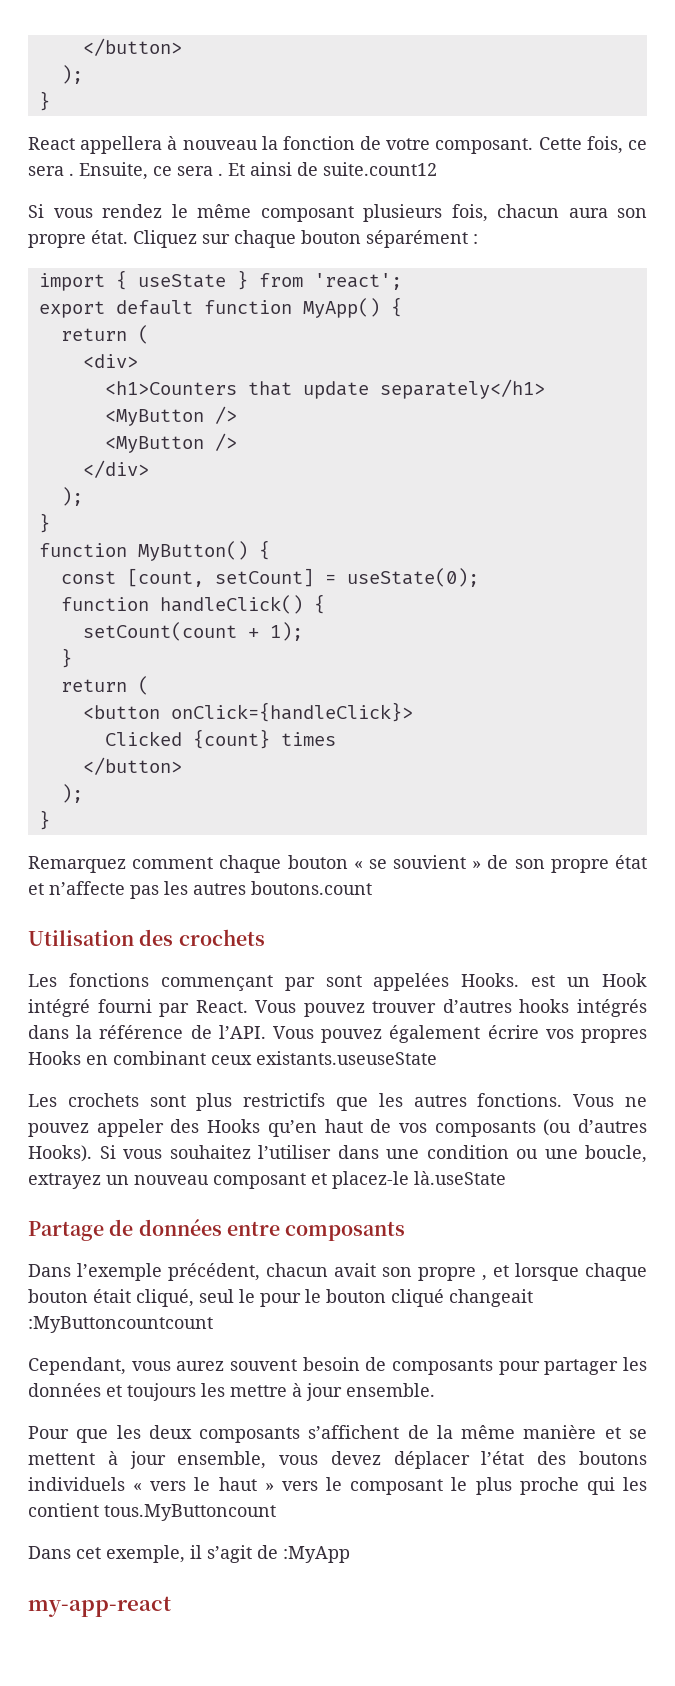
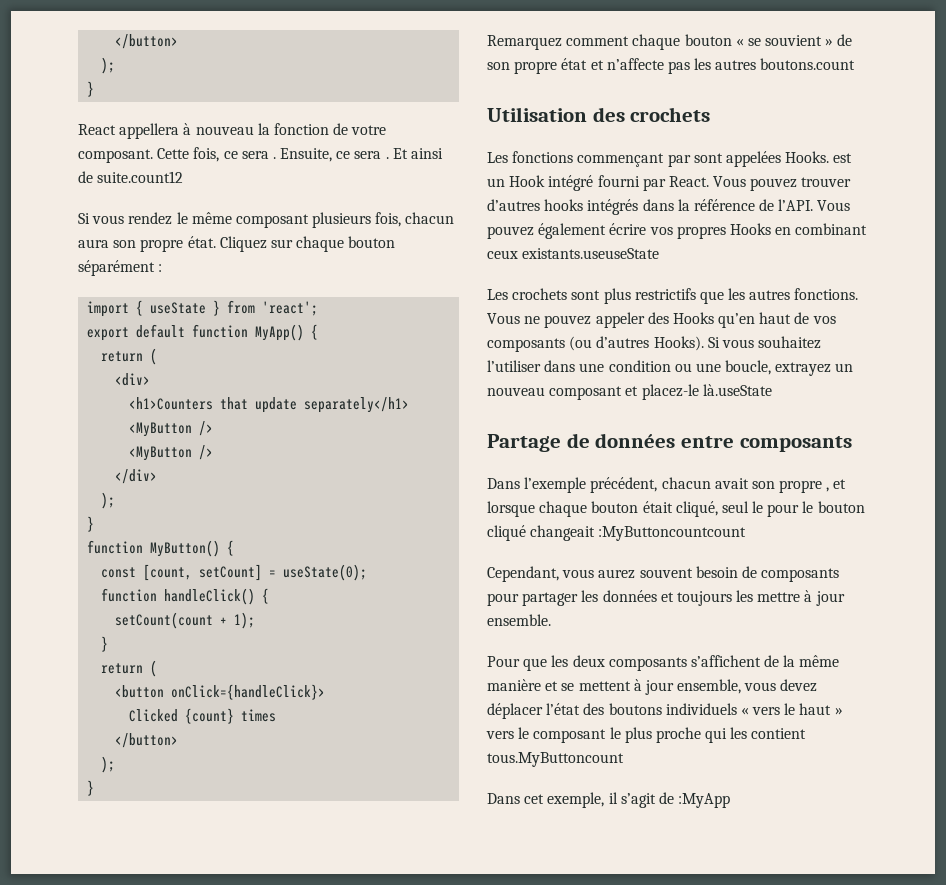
[28,1596,171,1617] // my-app-react -> (731, 800) none

